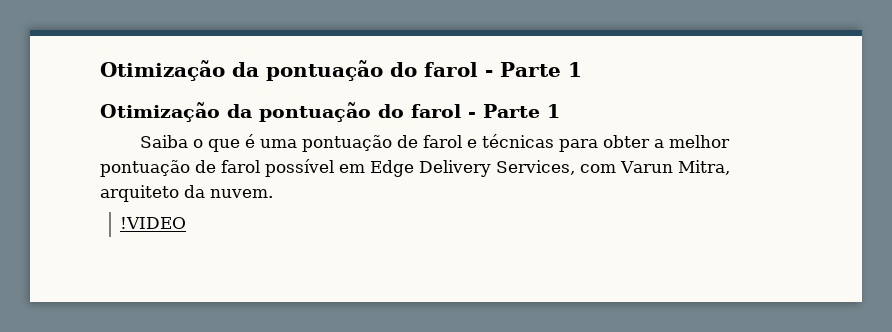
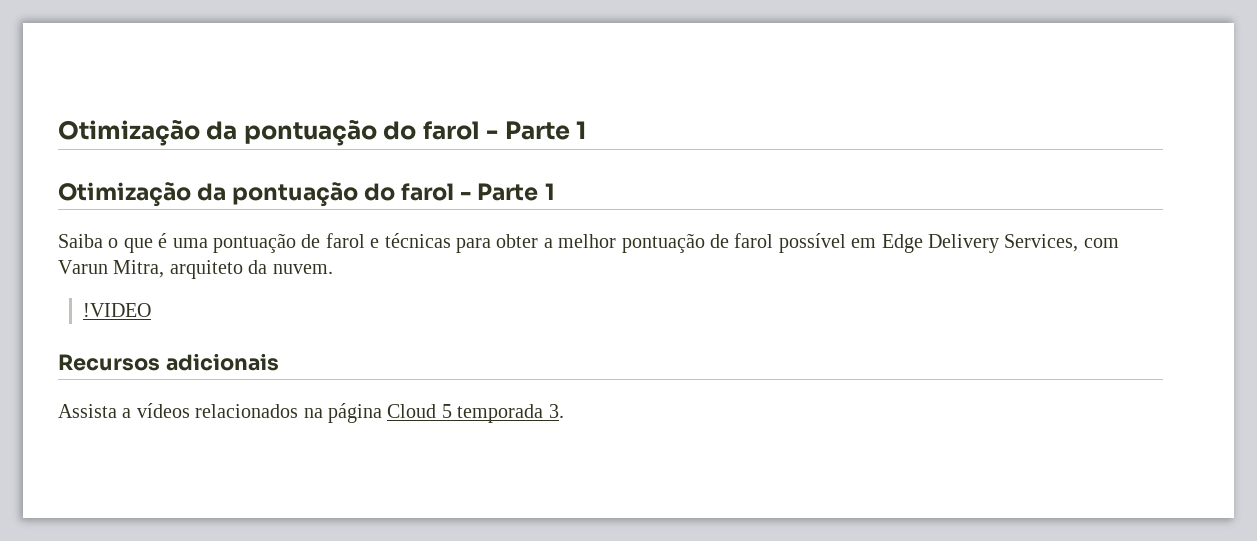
(187, 223) none -> [58,353,279,371] [58,403,564,423] // Recursos adicionais // Assista a vídeos relacionados na página Cloud 5 temporada 3.

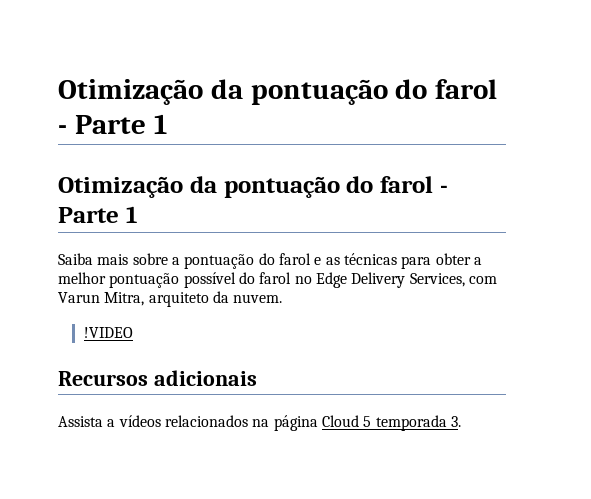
[108,233,321,253] o que é uma pontuação de -> [97,253,275,269] mais sobre a pontuação do
(380, 243) none -> [325,257,340,265] as
[709,233,877,253] de farol possível em -> [183,272,312,288] possível do farol no

